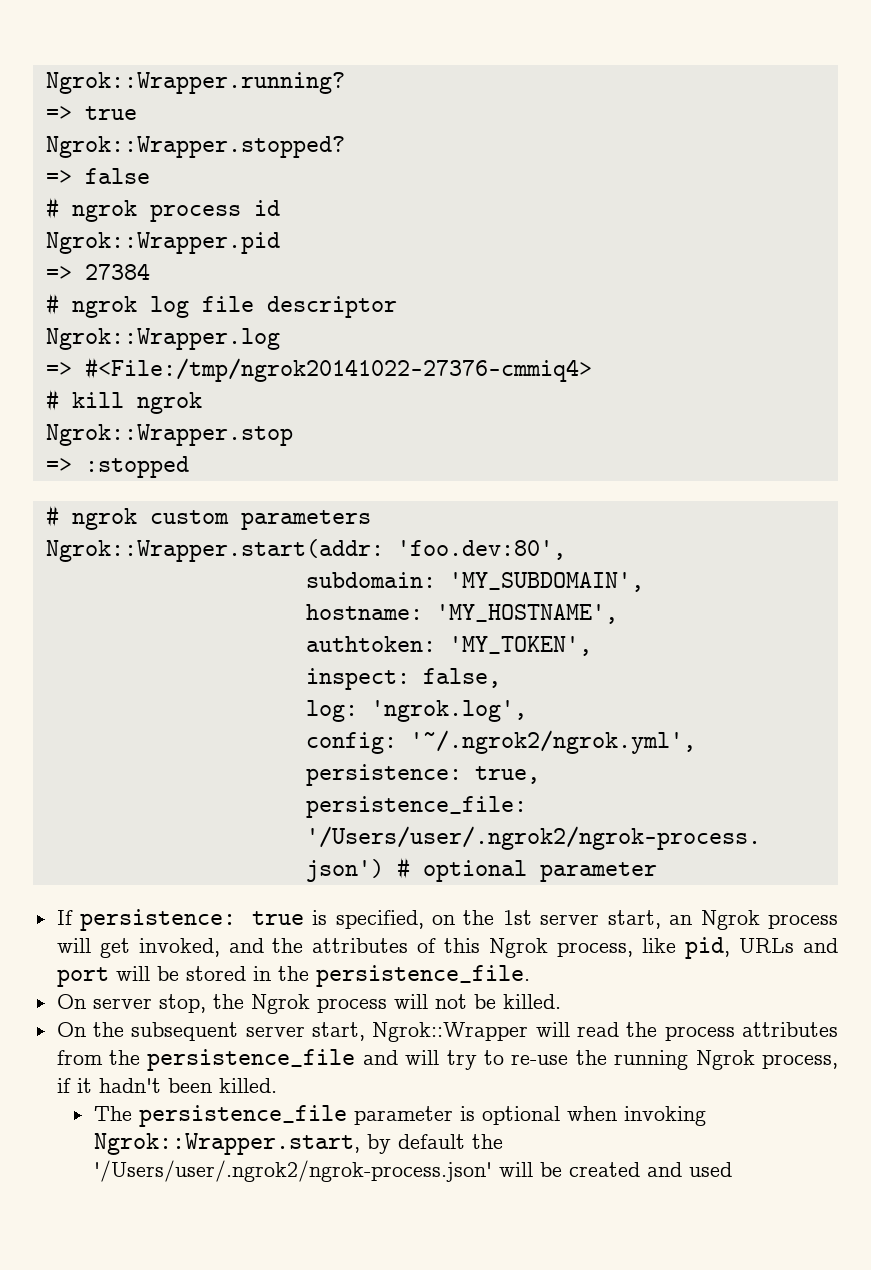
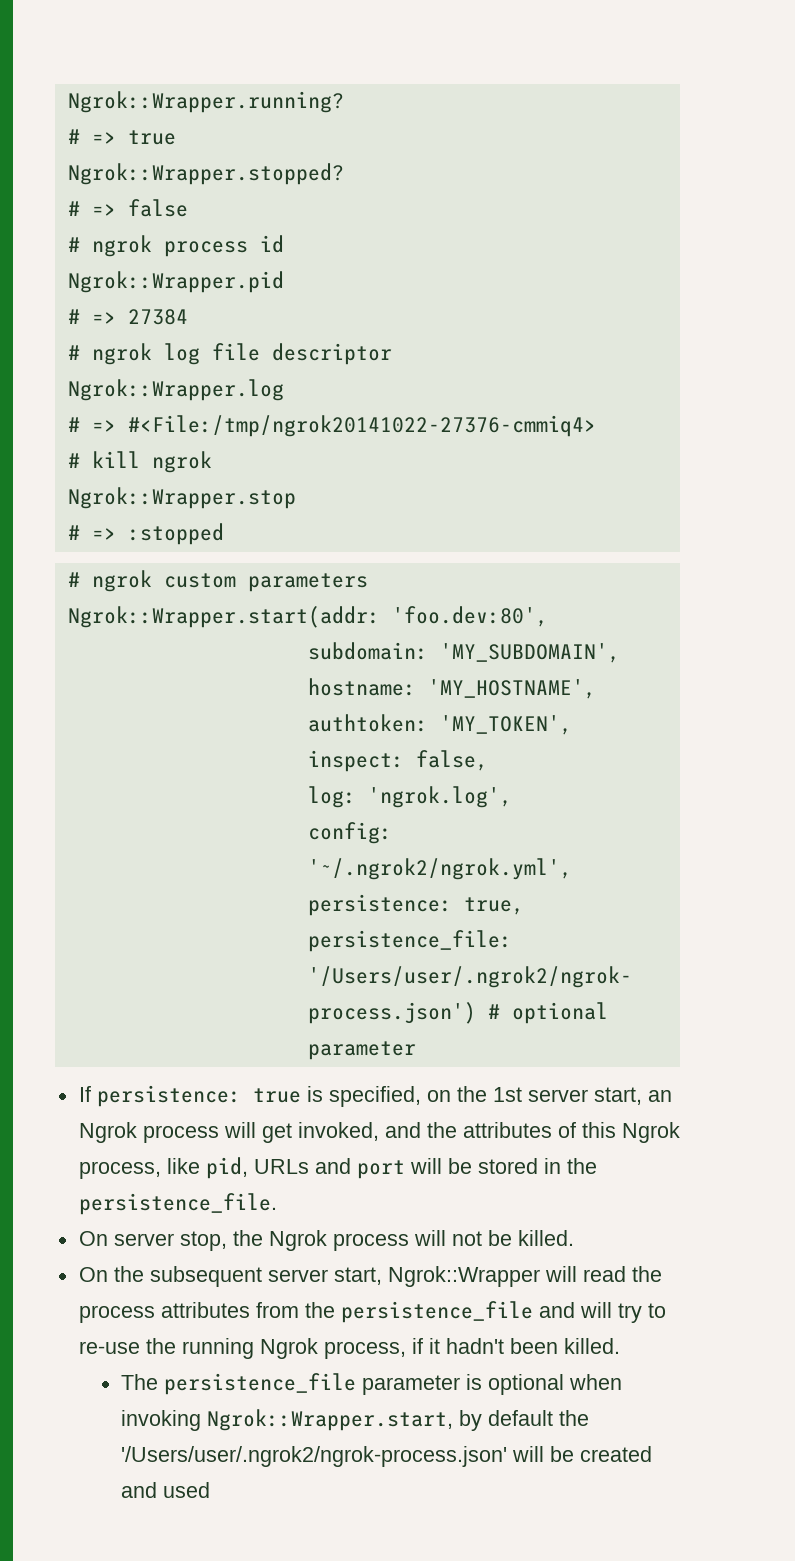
(345, 83) none -> [67,129,80,144] #
(345, 147) none -> [67,201,80,216] #
(280, 243) none -> [67,309,80,324] #
(280, 339) none -> [67,417,80,432] #
(293, 435) none -> [67,525,80,540] #

